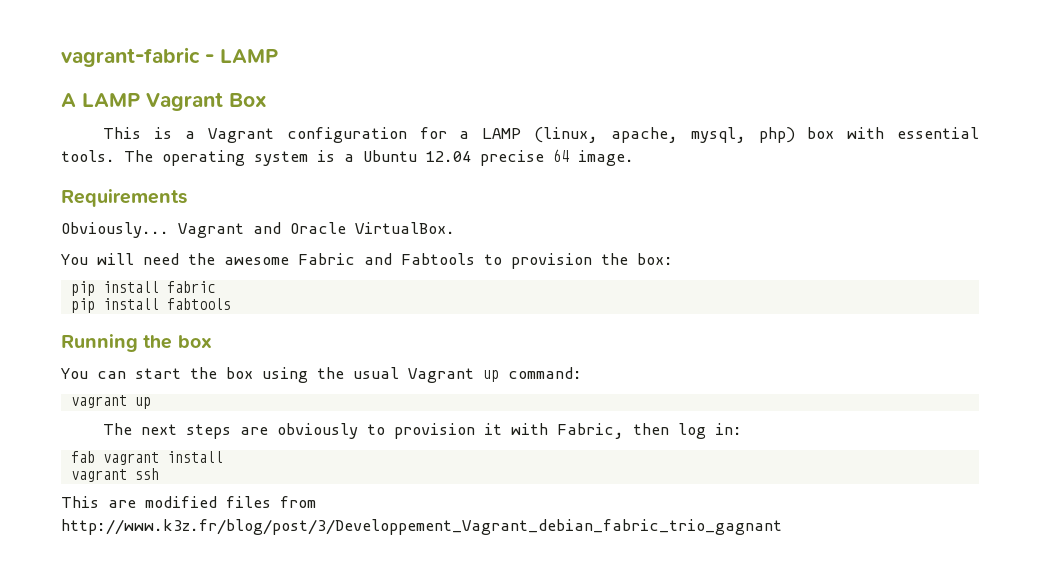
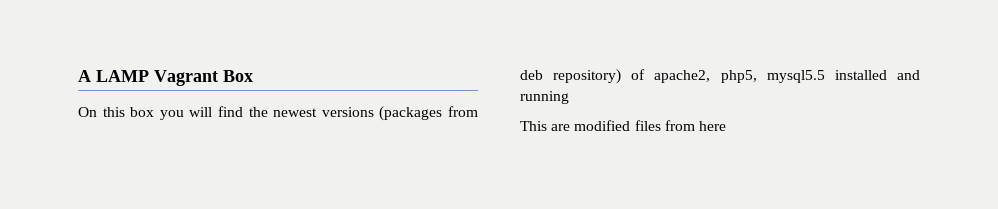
[61,47,278,67] vagrant-fabric - LAMP // -> (78, 76) none
[103,127,979,143] [61,149,634,166] [61,189,187,207] [61,222,455,238] [61,253,673,269] [70,281,215,296] [70,298,231,313] [61,334,212,352] [61,367,582,383] [70,395,151,409] [103,423,743,439] [70,451,223,465] [70,468,159,482] This is a Vagrant configuration for a LAMP (linux, apache, mysql, php) box with essential tools. The operating system is a Ubuntu 12.04 precise 64 image. // Requirements // Obviously... Vagrant and Oracle VirtualBox. // You will need the awesome Fabric and Fabtools to provision the box: // pip install fabric // pip install fabtools // Running the box // You can start the box using the usual Vagrant up command: // vagrant up // The next steps are obviously to provision it with Fabric, then log in: // fab vagrant install // vagrant ssh -> [78,106,478,121] [520,69,920,84] [520,91,569,104] On this box you will find the newest versions (packages from deb repository) of apache2, php5, mysql5.5 installed and running
[61,519,782,535] http://www.k3z.fr/blog/post/3/Developpement_Vagrant_debian_fabric_trio_gagnant -> [698,121,726,131] here

